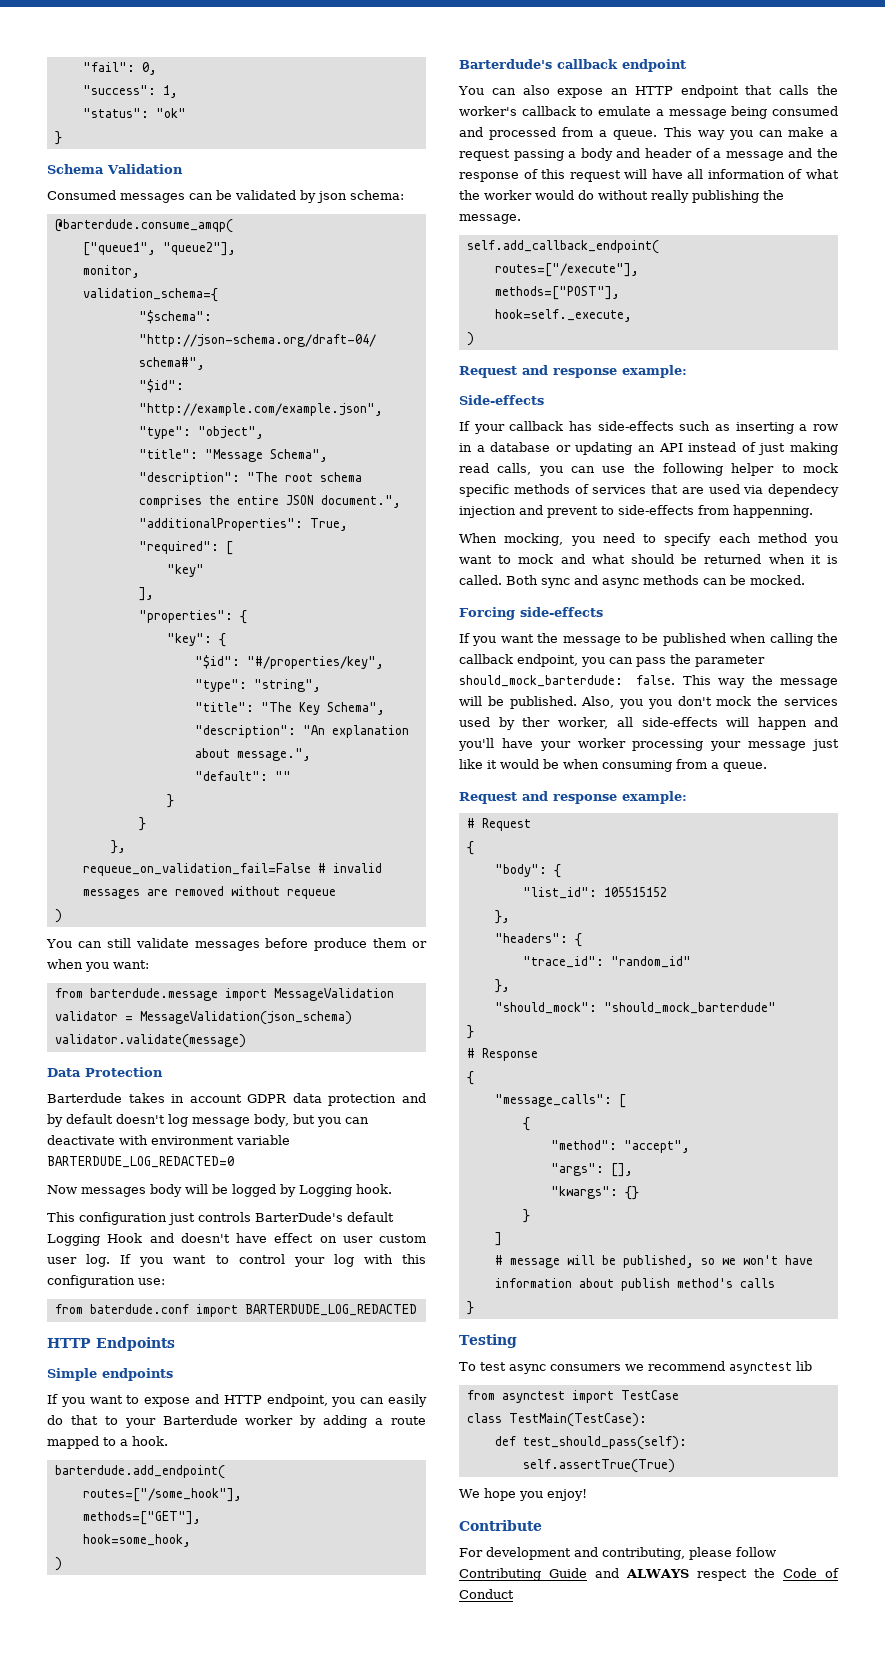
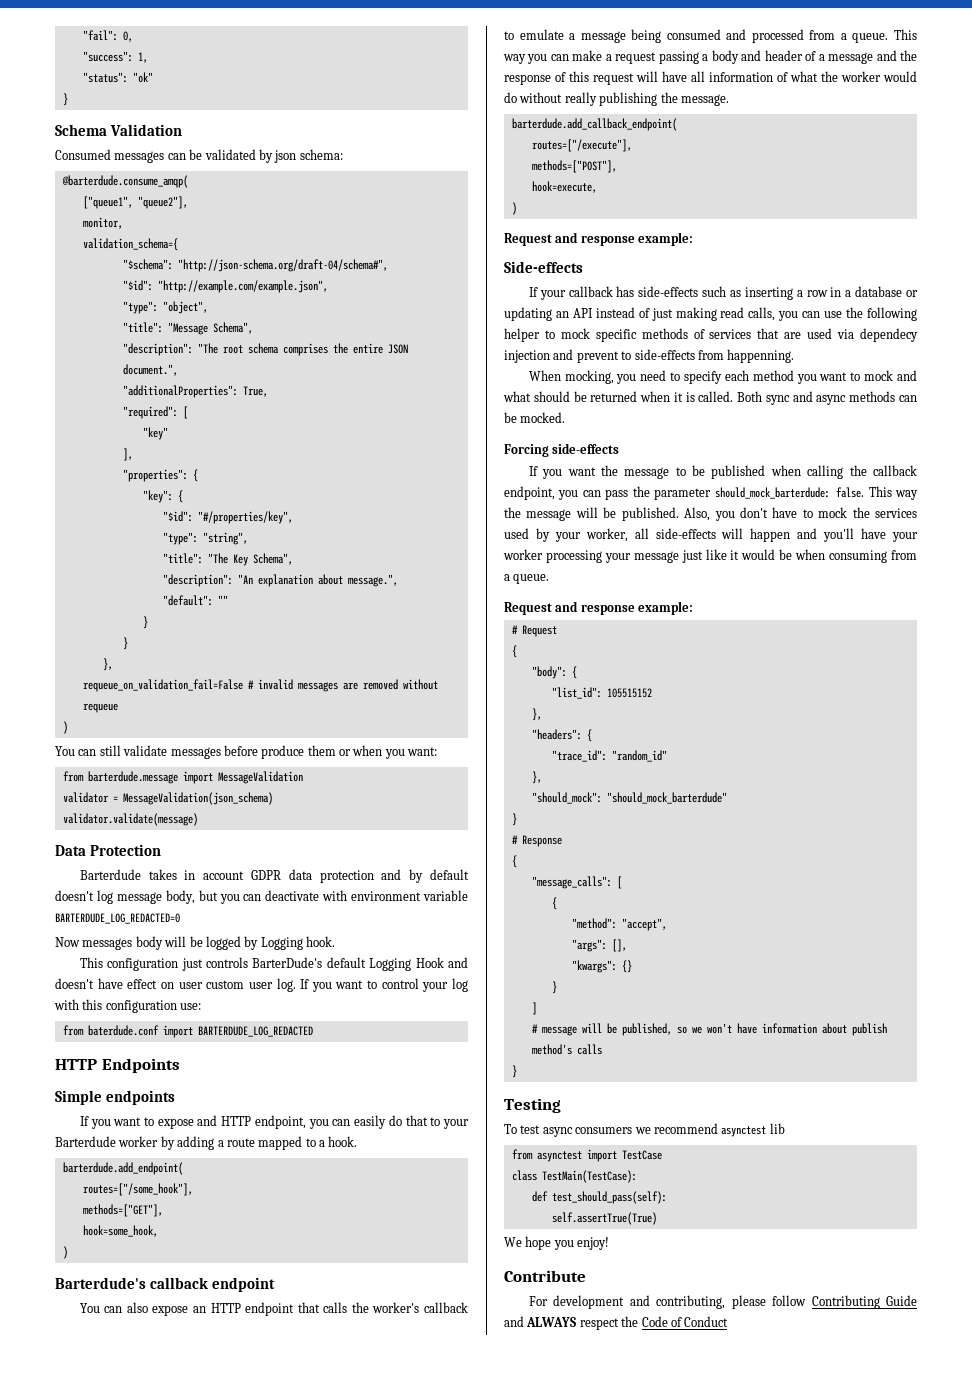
[466,240,659,254] self.add_callback_endpoint( -> [511,118,677,131] barterdude.add_callback_endpoint(
[494,309,632,322] hook=self._execute, -> [531,181,597,193] hook=execute,
[647,696,712,709] you don't -> [739,507,813,518] don't have to
[522,717,551,727] ther -> [554,532,581,542] your

